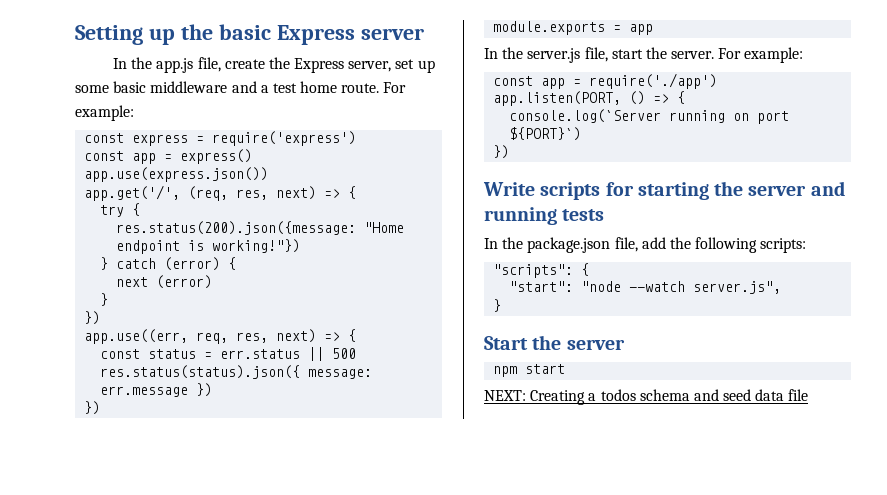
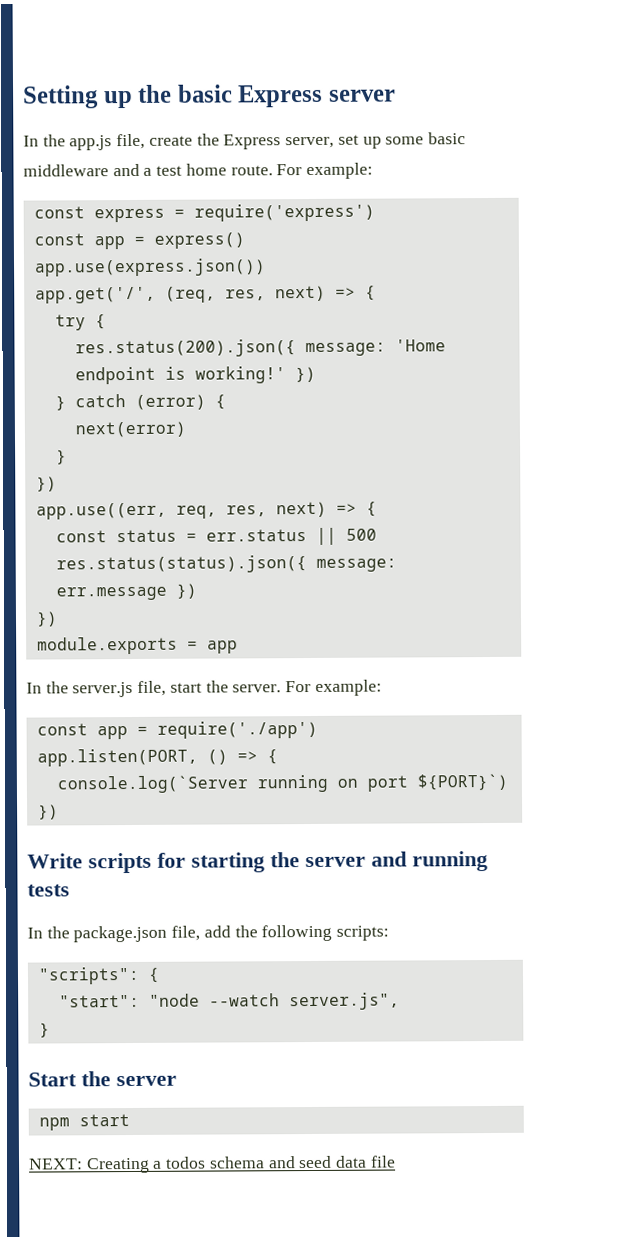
[116,221,405,235] [116,239,301,254] res.status(200).json({message: "Home endpoint is working!"}) -> [74,339,446,358] [74,366,316,385] res.status(200).json({ message: 'Home endpoint is working!' })
[116,275,213,289] next (error) -> [74,421,186,438] next(error)

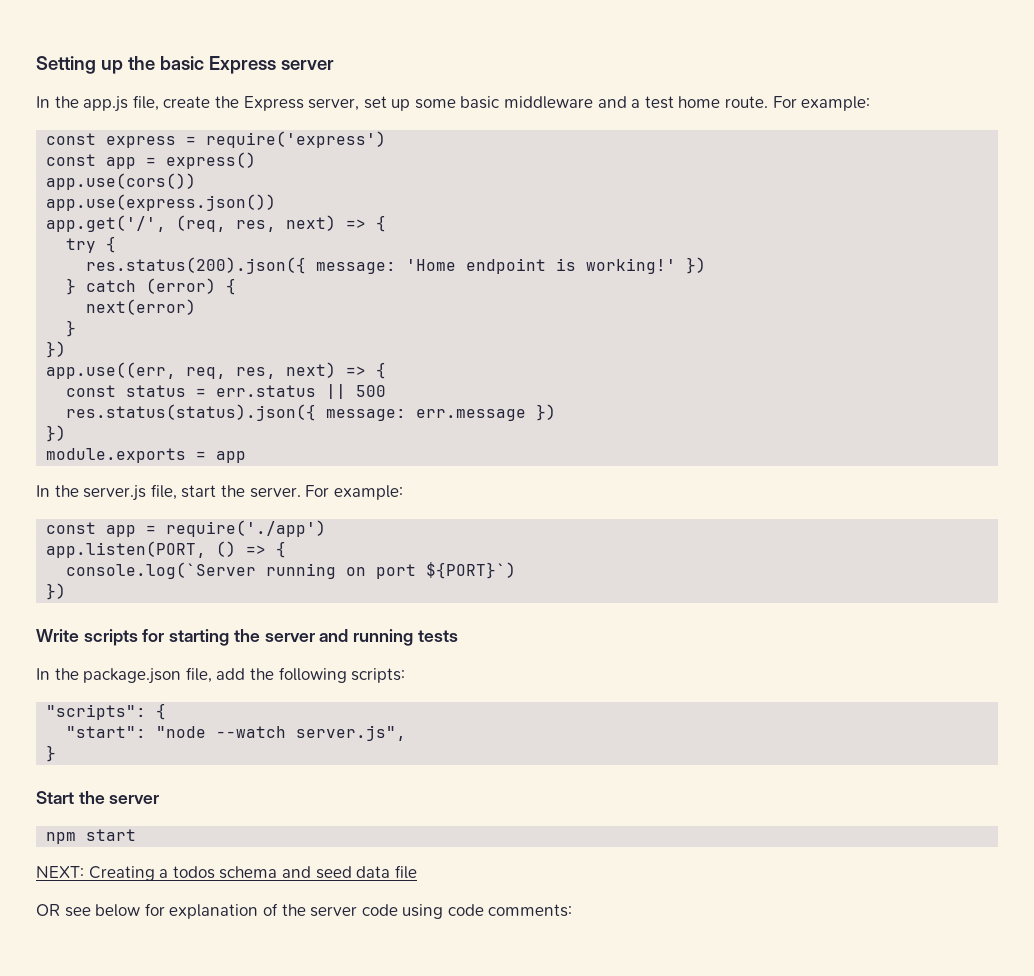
(245, 240) none -> [46,173,197,190] // app.use(cors())
(396, 1161) none -> [36,903,573,919] // OR see below for explanation of the server code using code comments:

